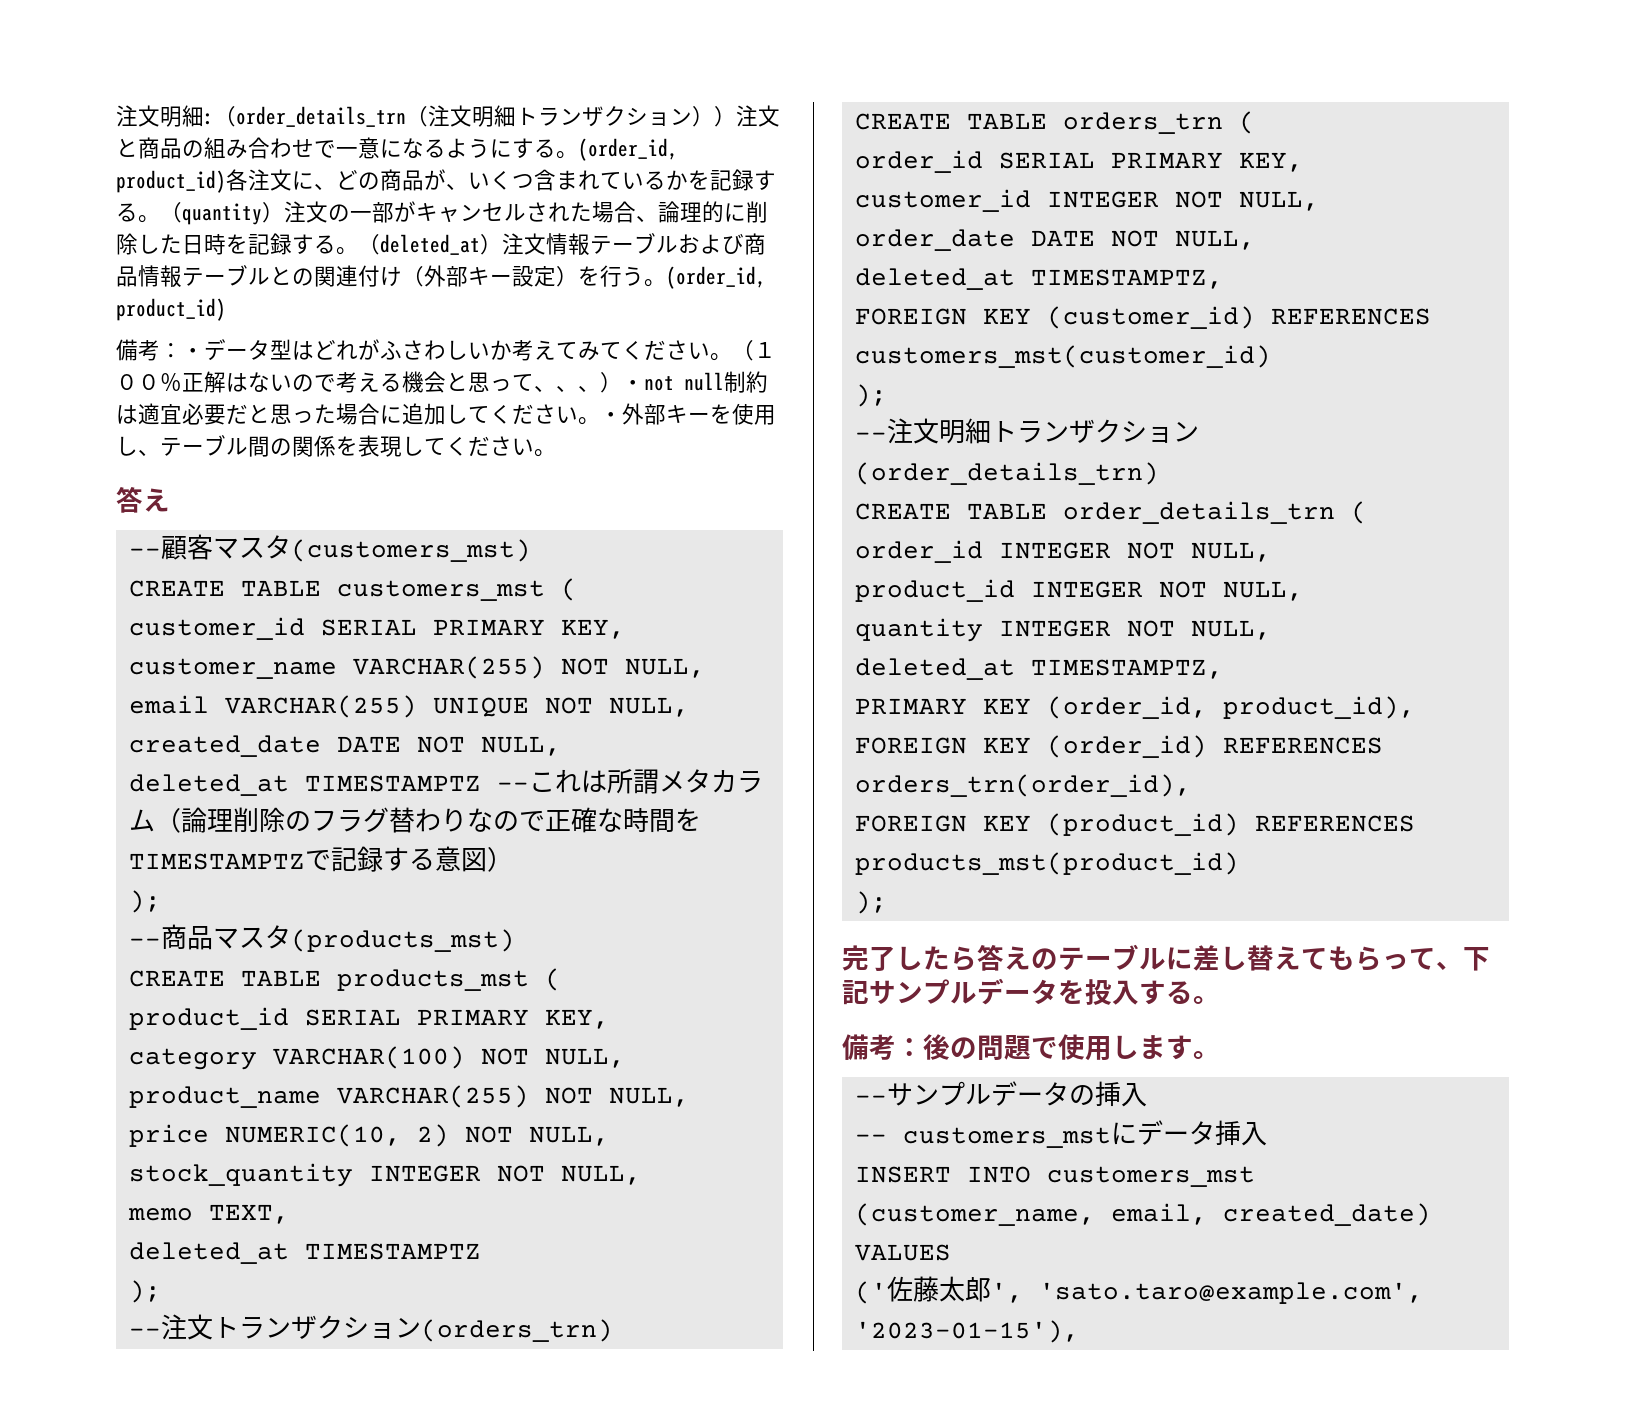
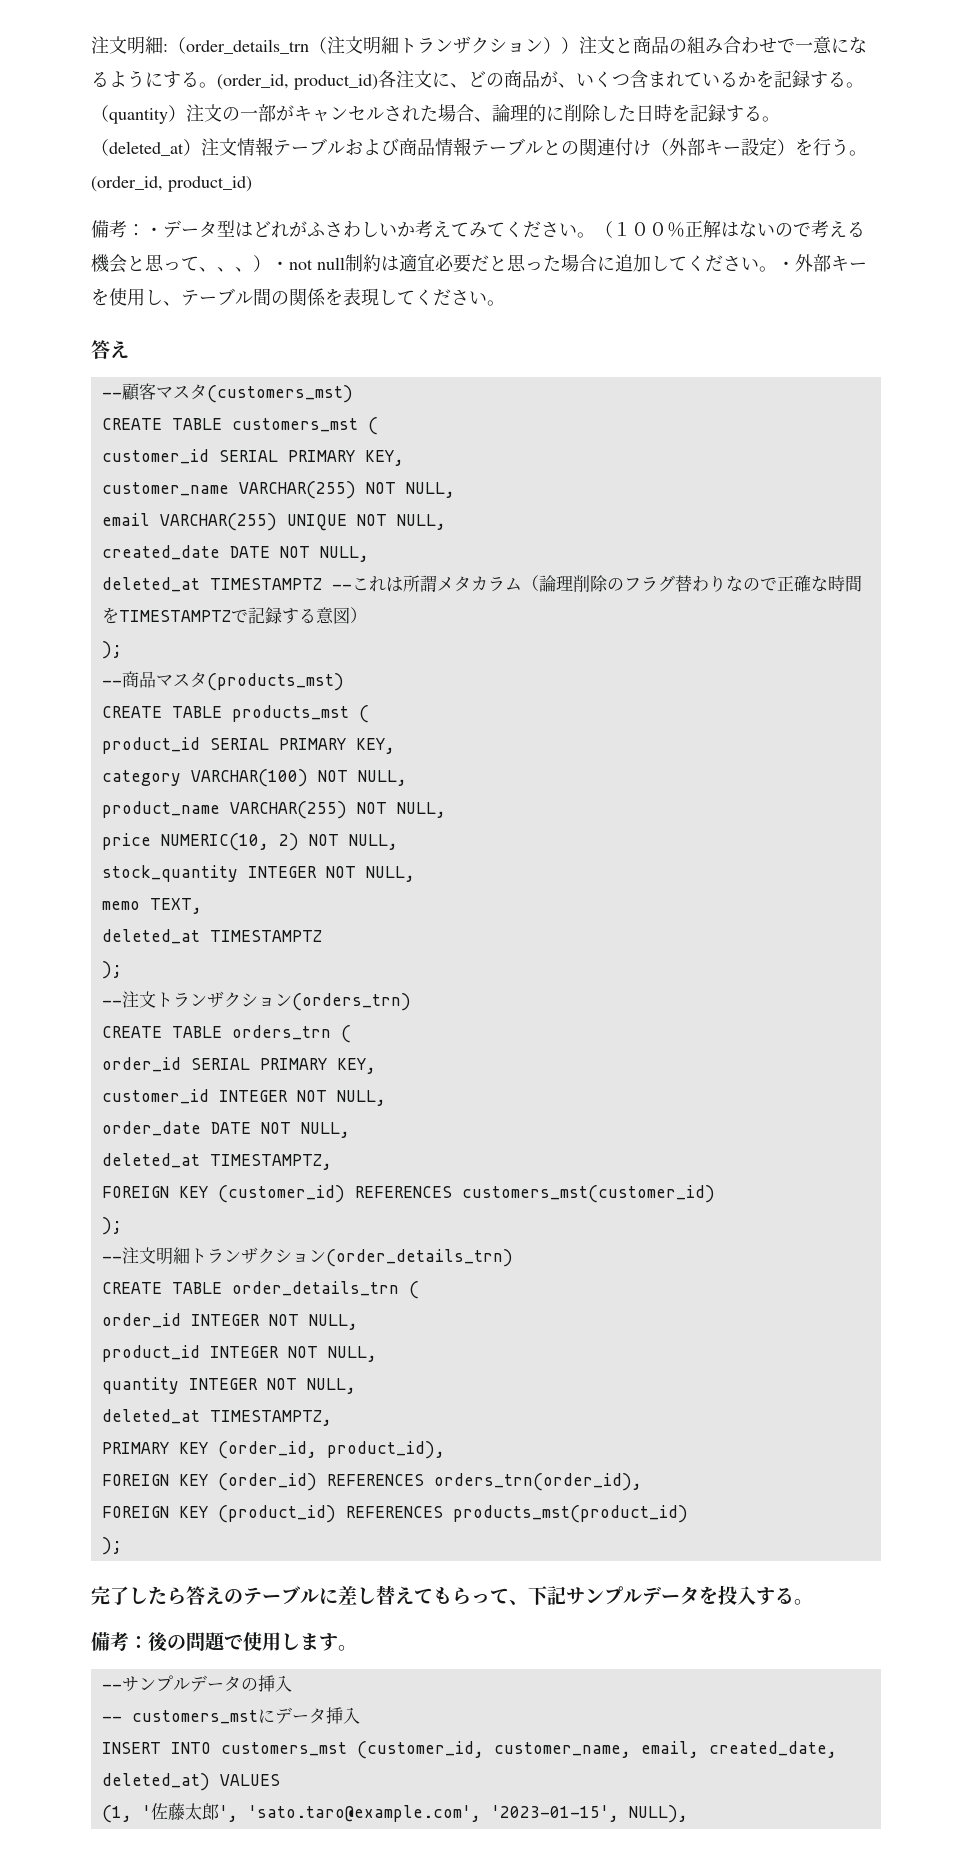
[854,1203,1431,1226] (customer_name, email, created_date) -> [356,1741,837,1759] [101,1773,210,1791] (customer_id, customer_name, email, created_date, deleted_at)
[854,1281,887,1304] (' -> [101,1805,151,1823] (1, '
[854,1320,1079,1343] '2023-01-15'), -> [490,1805,688,1823] '2023-01-15', NULL),

